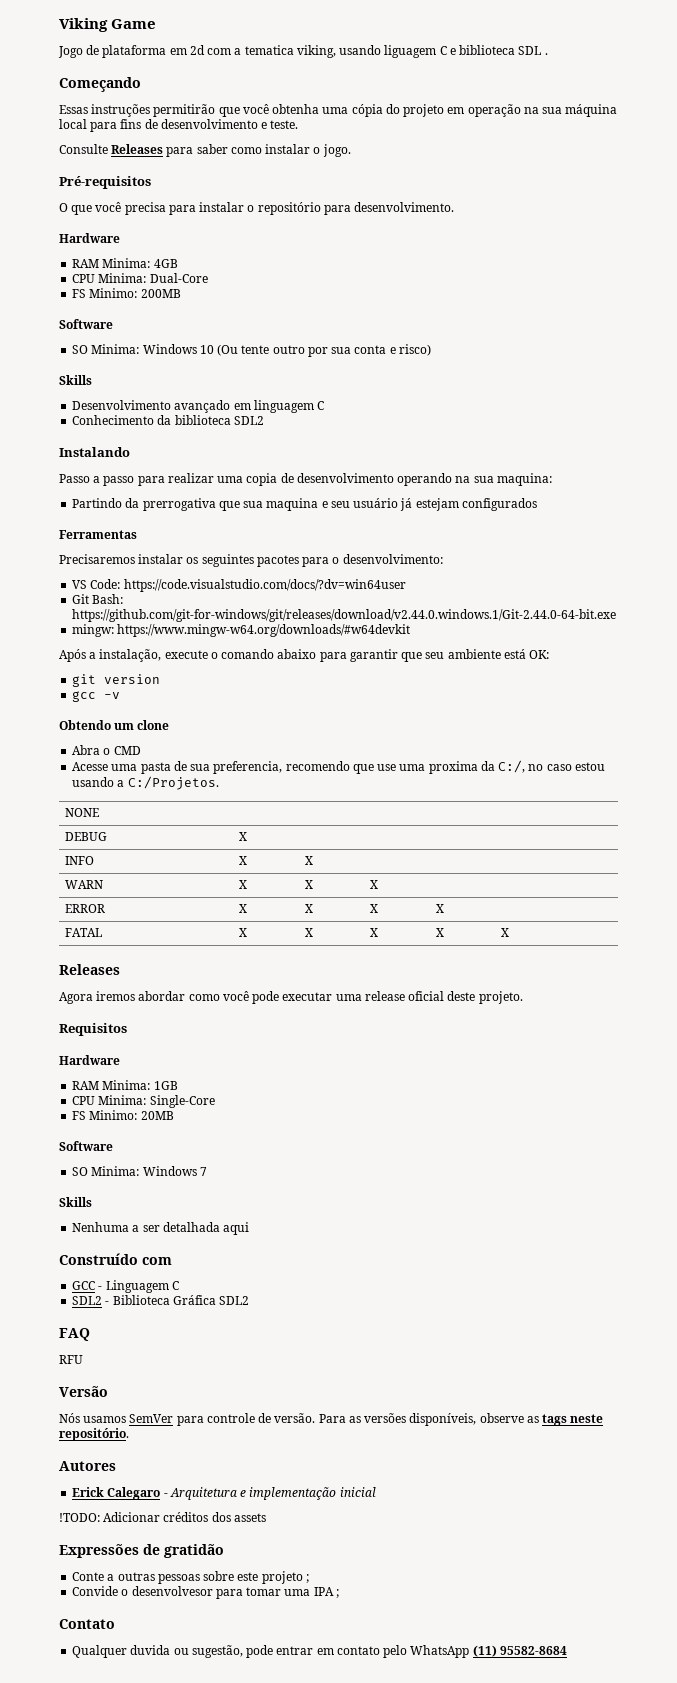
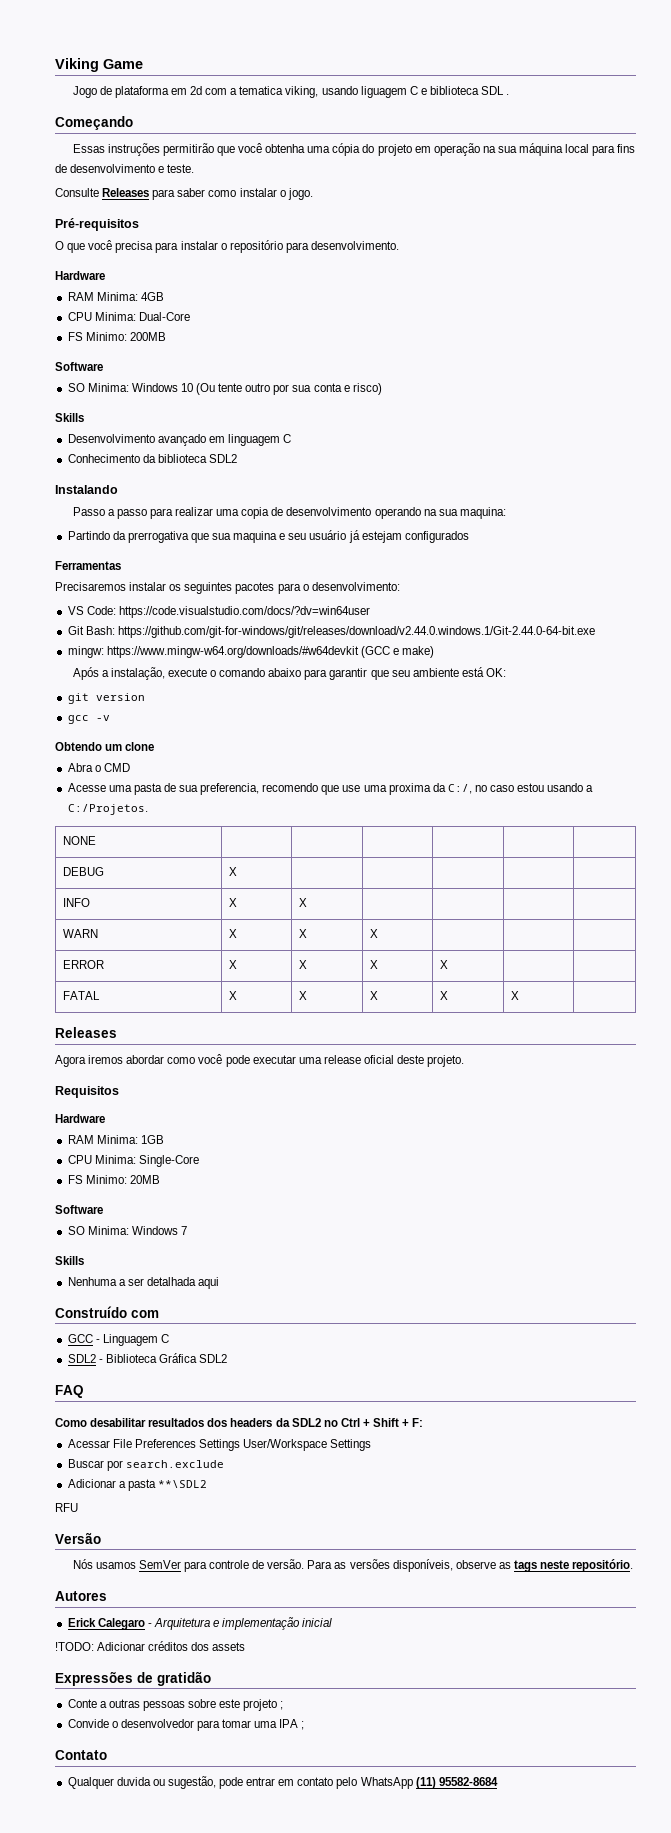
(411, 630) none -> [360,646,435,658] (GCC e make)
(90, 1334) none -> [55,1418,424,1427] [67,1439,372,1451] [67,1459,224,1471] [67,1479,207,1491] // Como desabilitar resultados dos headers da SDL2 no Ctrl + Shift + F: // Acessar File Preferences Settings User/Workspace Settings // Buscar por search.exclude // Adicionar a pasta **\SDL2
[131,1586,213,1596] desenvolvesor -> [120,1719,194,1728] desenvolvedor

